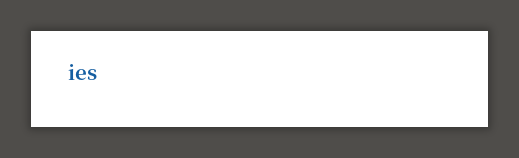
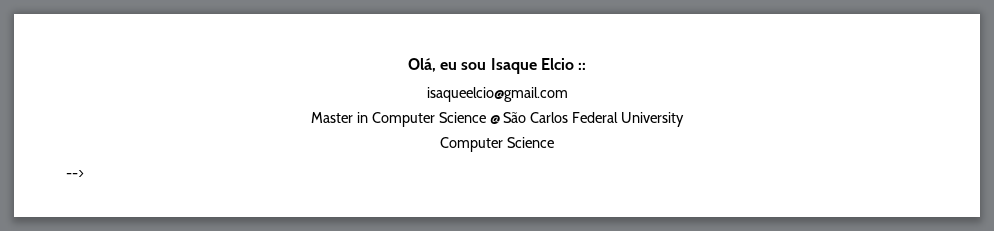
[68,64,97,80] ies -> [407,58,587,74] [426,87,568,102] [310,112,685,127] [440,137,554,152] [66,170,84,178] Olá, eu sou Isaque Elcio :: // isaqueelcio@gmail.com // Master in Computer Science @ São Carlos Federal University // Computer Science // -->

